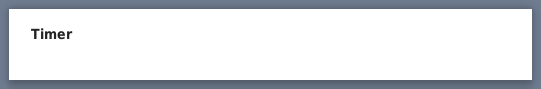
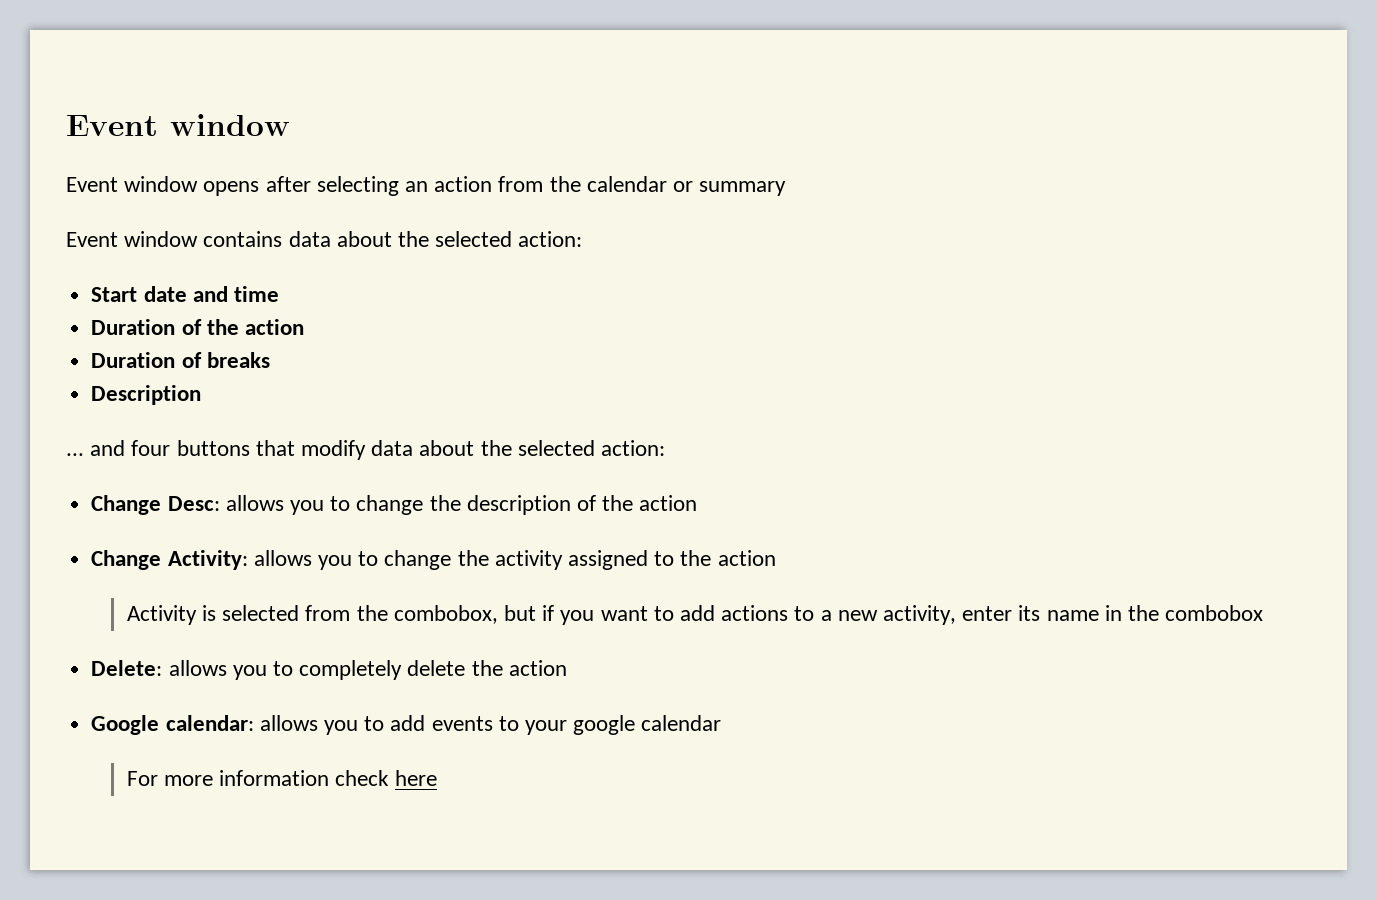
[31,28,73,40] Timer -> [66,114,290,136] [66,176,787,196] [66,231,583,247] [91,286,279,302] [91,319,304,335] [91,352,270,368] [91,385,202,405] [66,440,666,460] [91,495,698,515] [91,550,776,570] [126,605,1264,625] [91,660,567,680] [91,715,722,735] [126,770,437,786] Event window // Event window opens after selecting an action from the calendar or summary // Event window contains data about the selected action: // Start date and time // Duration of the action // Duration of breaks // Description // ... and four buttons that modify data about the selected action: // Change Desc: allows you to change the description of the action // Change Activity: allows you to change the activity assigned to the action // Activity is selected from the combobox, but if you want to add actions to a new activity, enter its name in the combobox // Delete: allows you to completely delete the action // Google calendar: allows you to add events to your google calendar // For more information check here

